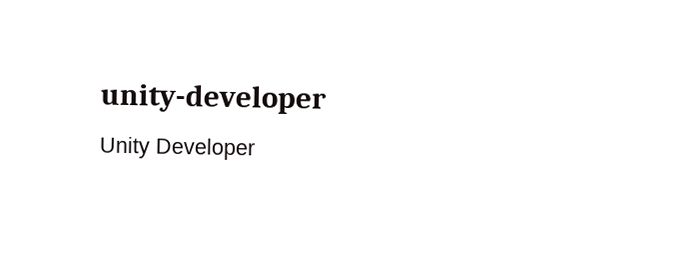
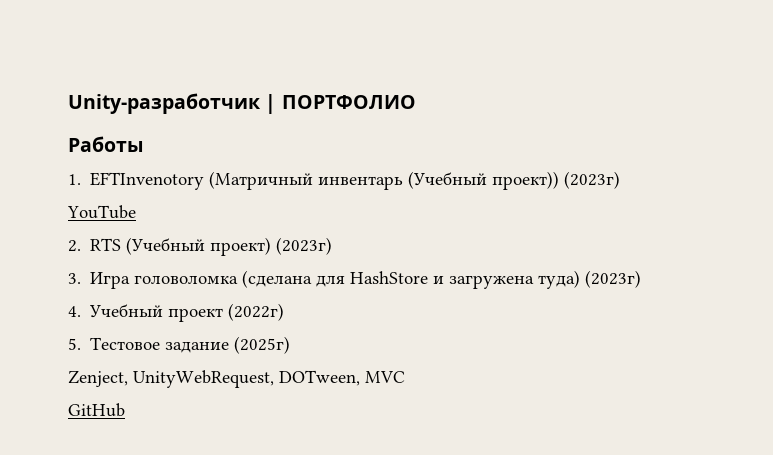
[100,82,327,115] [99,136,255,161] unity-developer // Unity Developer -> [68,93,416,114] [68,136,144,152] [68,171,621,190] [67,205,136,219] [68,237,333,256] [68,270,642,289] [68,303,285,322] [68,336,291,354] [68,370,405,388] [68,403,125,417] Unity-разработчик | ПОРТФОЛИО // Работы // 1. EFTInvenotory (Матричный инвентарь (Учебный проект)) (2023г) // YouTube // 2. RTS (Учебный проект) (2023г) // 3. Игра головоломка (сделана для HashStore и загружена туда) (2023г) // 4. Учебный проект (2022г) // 5. Тестовое задание (2025г) // Zenject, UnityWebRequest, DOTween, MVC // GitHub

